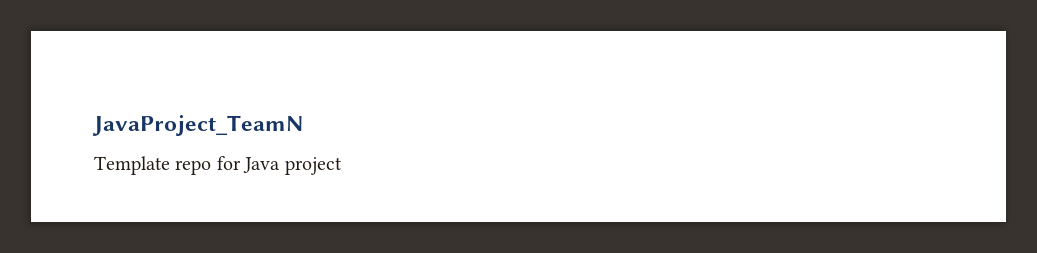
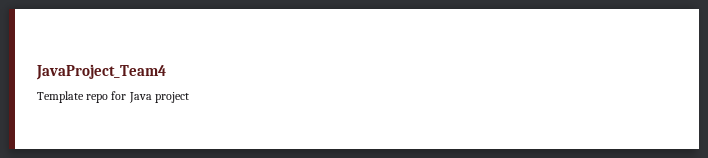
[92,115,303,136] JavaProject_TeamN -> [36,64,166,80] JavaProject_Team4

